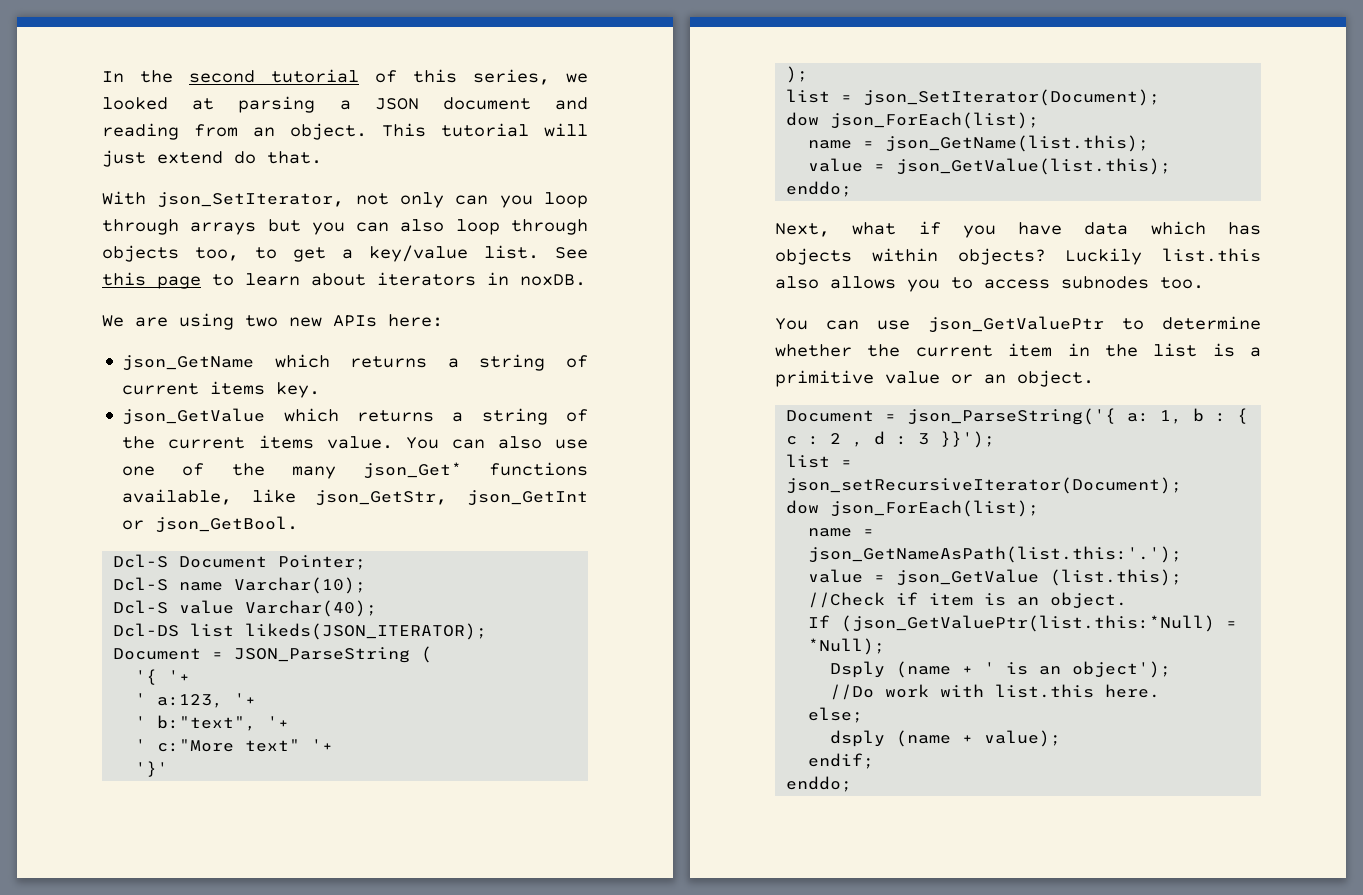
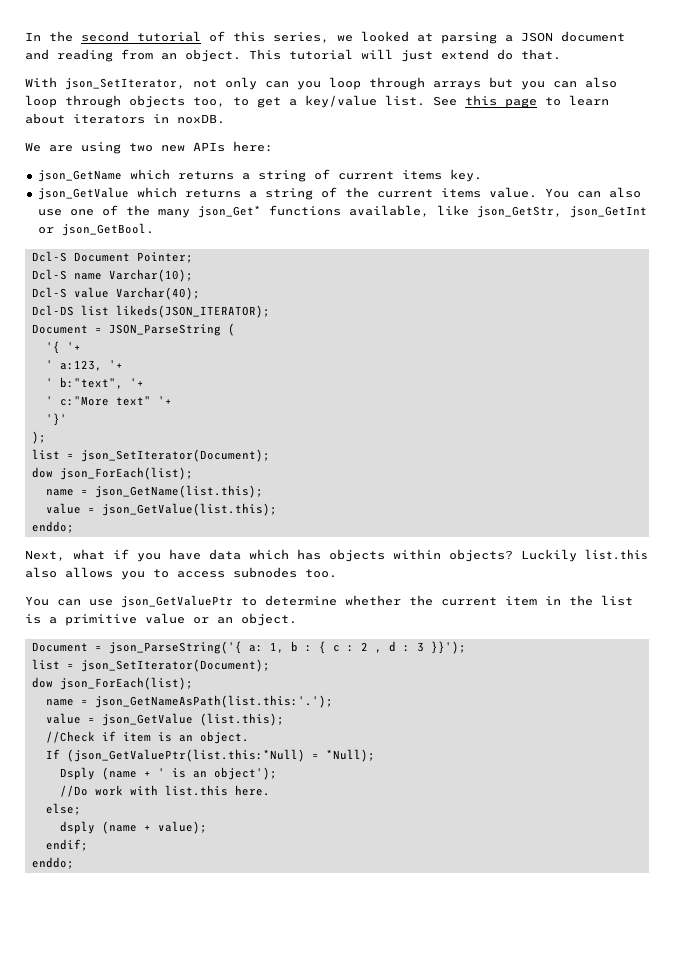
[786,477,1183,494] json_setRecursiveIterator(Document); -> [80,659,270,672] json_SetIterator(Document);

